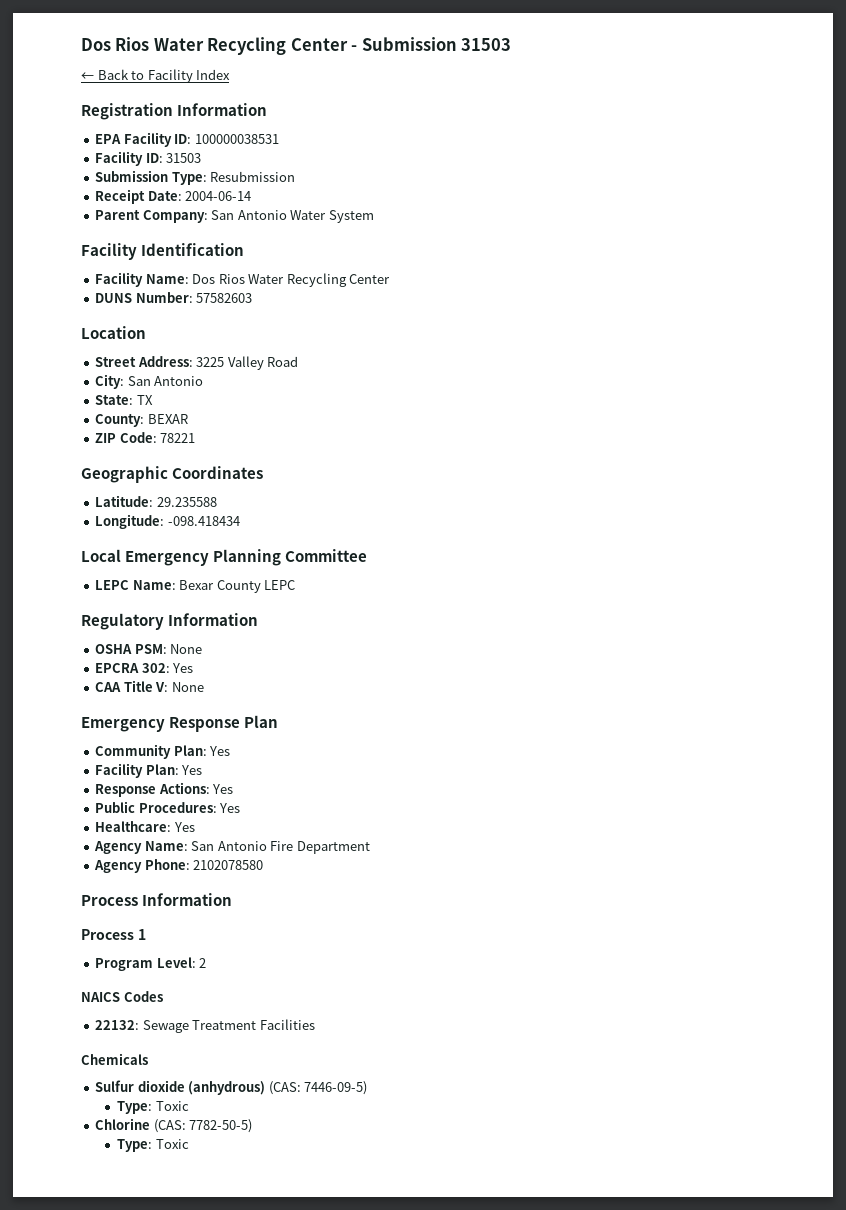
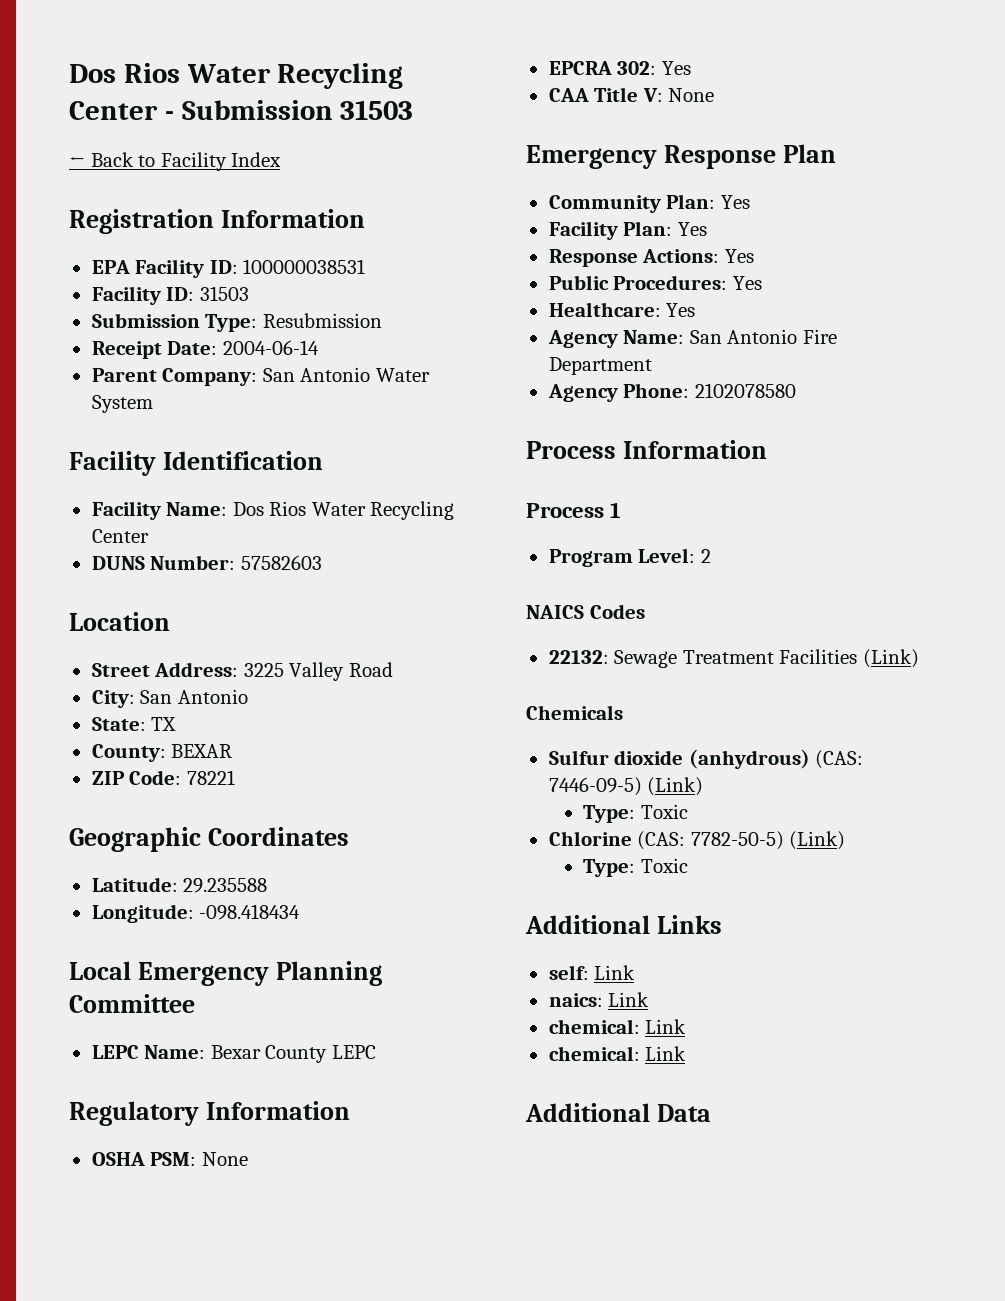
(315, 1024) none -> [862,649,919,668] (Link)
(368, 1088) none -> [647,777,704,796] (Link)
[116,1139,189,1152] // Type: Toxic -> [789,831,846,850] [583,858,688,877] [525,915,722,934] [548,965,636,980] [548,992,650,1007] [548,1019,687,1034] [548,1046,687,1061] [525,1103,711,1122] (Link) // Type: Toxic // Additional Links // self: Link // naics: Link // chemical: Link // chemical: Link // Additional Data

